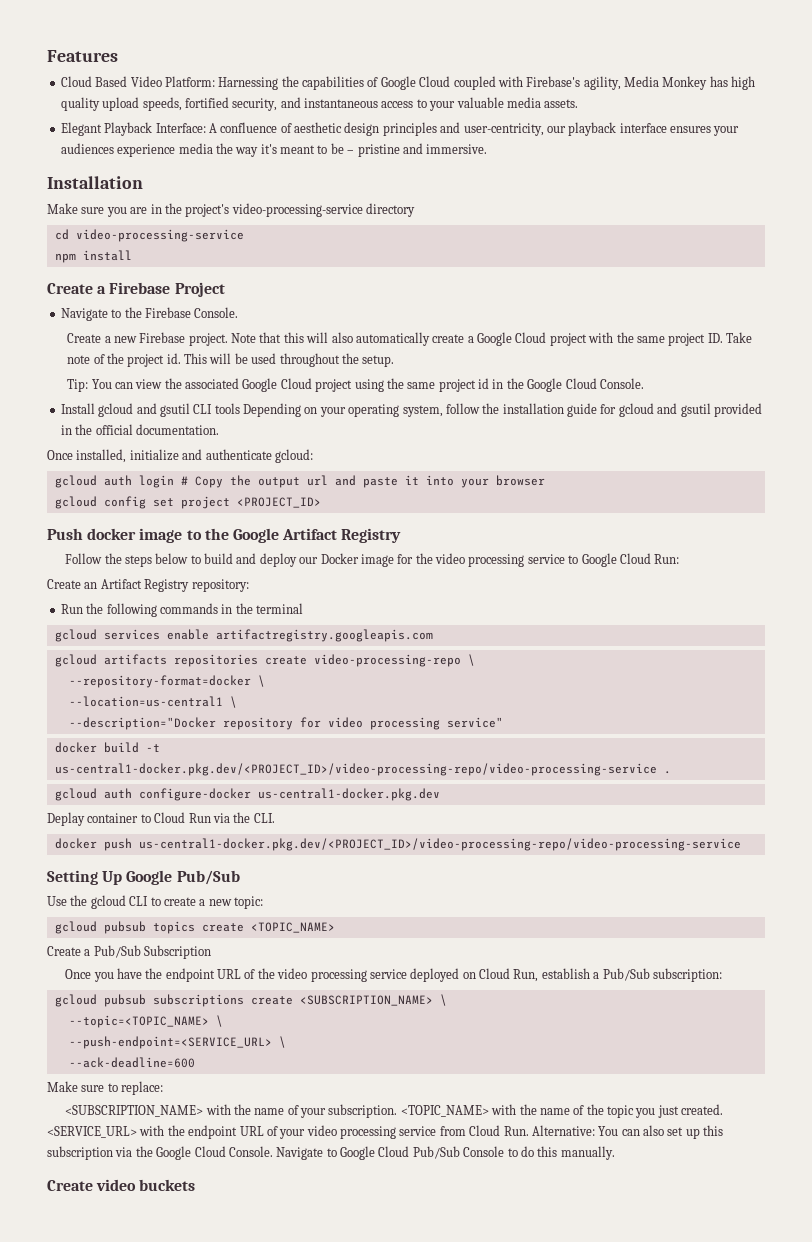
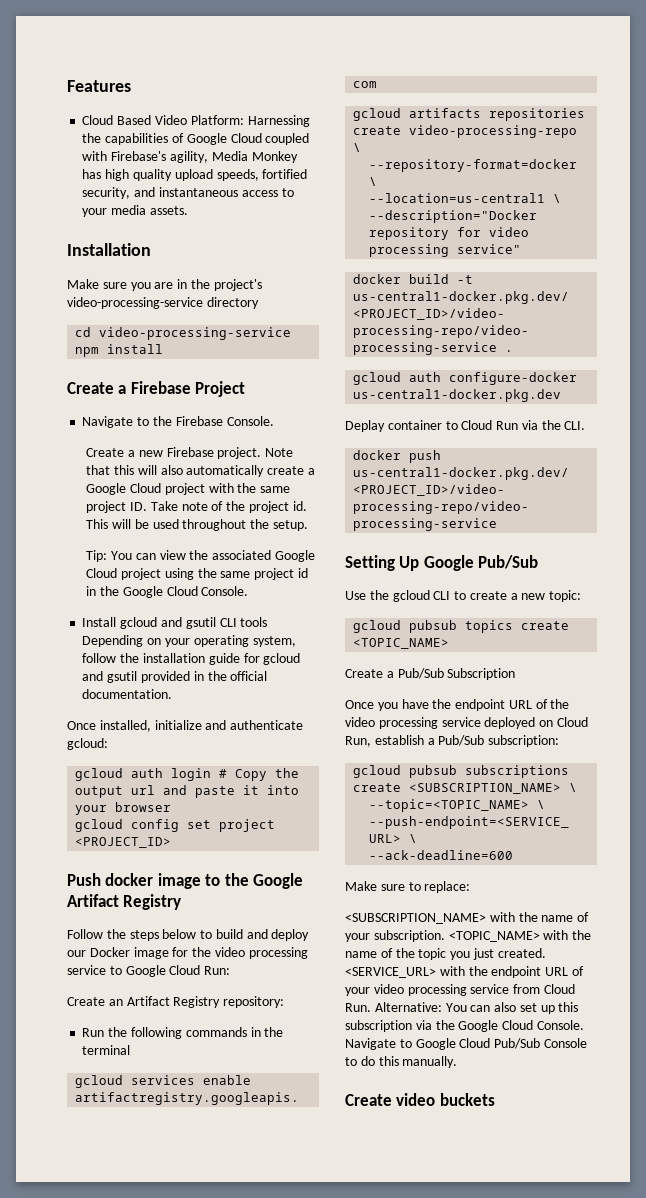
[456,97,504,108] valuable -> (108, 212) none
[60,122,740,136] [60,143,488,157] // Elegant Playback Interface: A confluence of aesthetic design principles and user-centricity, our playback interface ensures your audiences experience media the way it's meant to be – pristine and immersive. -> (188, 210) none

